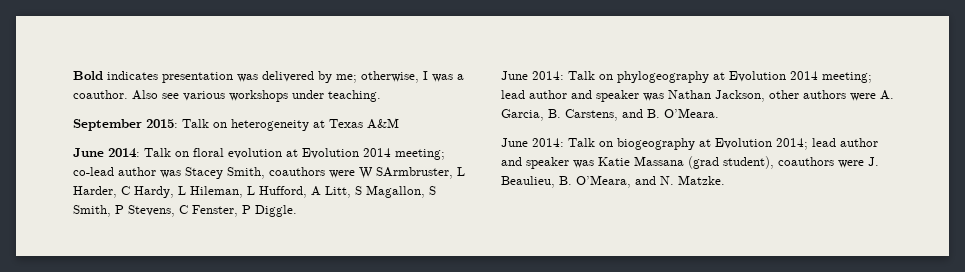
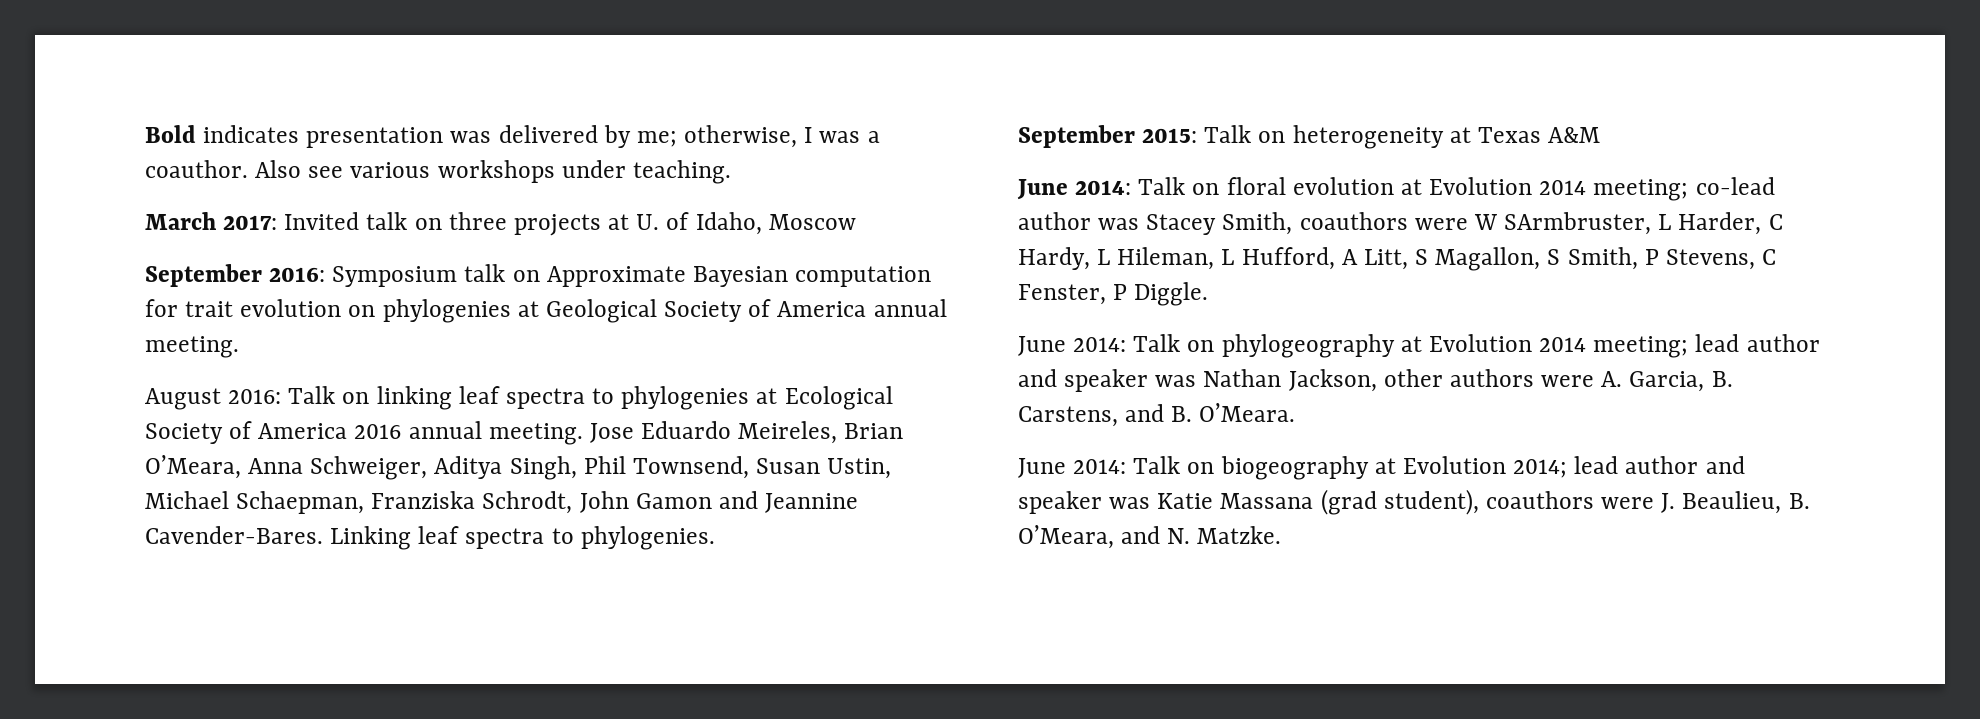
(381, 96) none -> [145,212,856,236] [145,264,932,287] [145,299,947,323] [145,336,239,358] [145,386,893,410] [145,421,904,445] [145,455,892,480] [145,491,859,514] [145,526,715,550] // March 2017: Invited talk on three projects at U. of Idaho, Moscow // September 2016: Symposium talk on Approximate Bayesian computation for trait evolution on phylogenies at Geological Society of America annual meeting. // August 2016: Talk on linking leaf spectra to phylogenies at Ecological Society of America 2016 annual meeting. Jose Eduardo Meireles, Brian O’Meara, Anna Schweiger, Aditya Singh, Phil Townsend, Susan Ustin, Michael Schaepman, Franziska Schrodt, John Gamon and Jeannine Cavender-Bares. Linking leaf spectra to phylogenies.

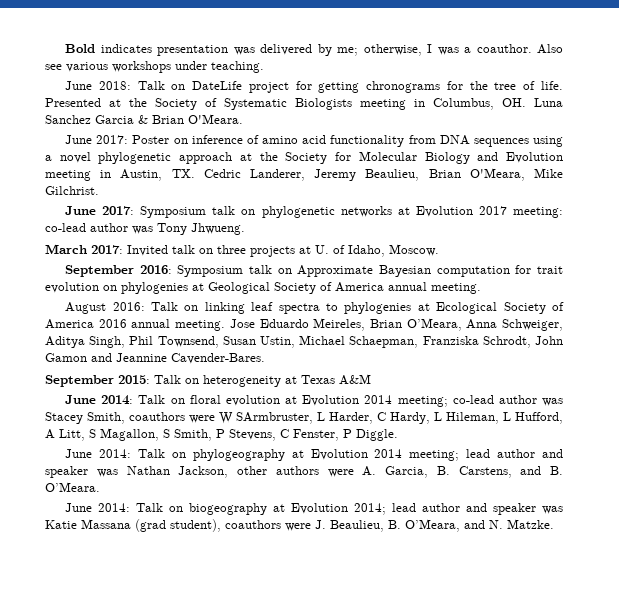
(731, 172) none -> [65,81,563,93] [45,98,563,110] [45,114,243,124] [65,135,563,147] [45,151,564,164] [45,168,563,181] [45,186,99,195] [65,206,563,218] [45,223,245,235] // June 2018: Talk on DateLife project for getting chronograms for the tree of life. Presented at the Society of Systematic Biologists meeting in Columbus, OH. Luna Sanchez Garcia & Brian O'Meara. // June 2017: Poster on inference of amino acid functionality from DNA sequences using a novel phylogenetic approach at the Society for Molecular Biology and Evolution meeting in Austin, TX. Cedric Landerer, Jeremy Beaulieu, Brian O'Meara, Mike Gilchrist. // June 2017: Symposium talk on phylogenetic networks at Evolution 2017 meeting: co-lead author was Tony Jhwueng.
[768,214,856,230] Moscow -> [389,244,439,256] Moscow.
[330,526,715,550] Linking leaf spectra to phylogenies. -> (265, 358) none

